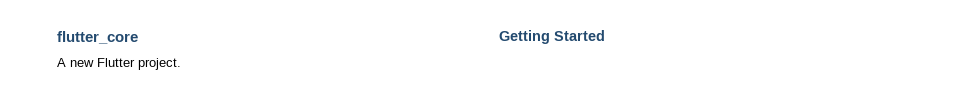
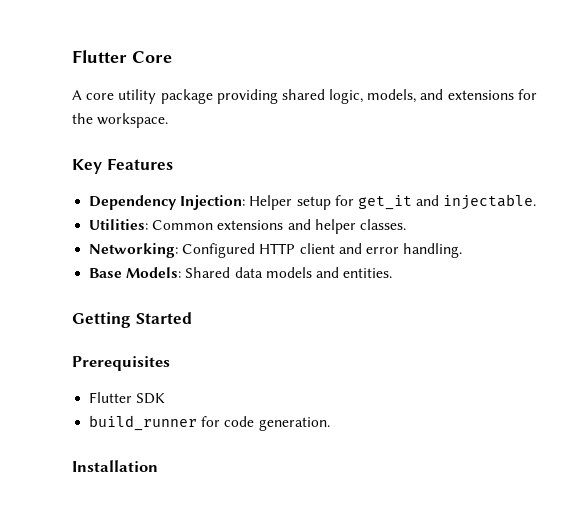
[57,31,138,44] flutter_core -> [72,50,172,63] Flutter Core
[70,58,181,70] [499,30,605,44] new Flutter project. // Getting Started -> [86,89,537,104] [72,113,169,128] [72,158,173,174] [89,194,537,210] [89,219,406,234] [89,243,463,258] [89,267,393,278] [72,312,192,328] [72,356,170,371] [89,392,166,404] [89,415,330,431] [72,460,158,472] core utility package providing shared logic, models, and extensions for the workspace. // Key Features // Dependency Injection: Helper setup for get_it and injectable. // Utilities: Common extensions and helper classes. // Networking: Configured HTTP client and error handling. // Base Models: Shared data models and entities. // Getting Started // Prerequisites // Flutter SDK // build_runner for code generation. // Installation

